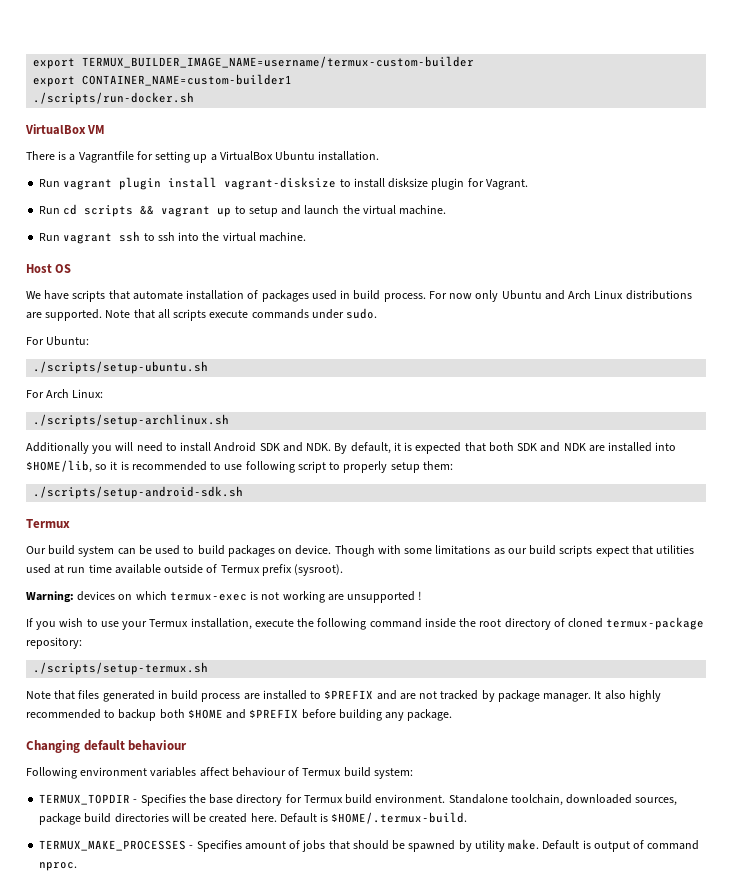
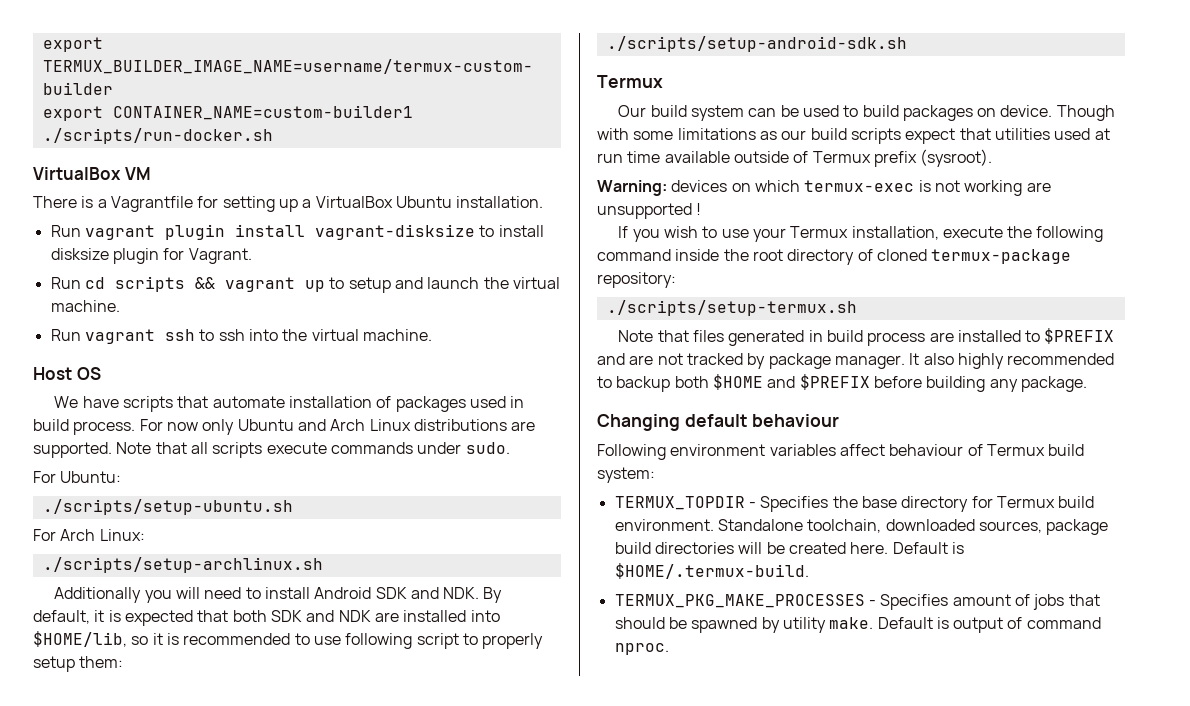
[39,840,187,851] TERMUX_MAKE_PROCESSES -> [614,594,865,608] TERMUX_PKG_MAKE_PROCESSES

